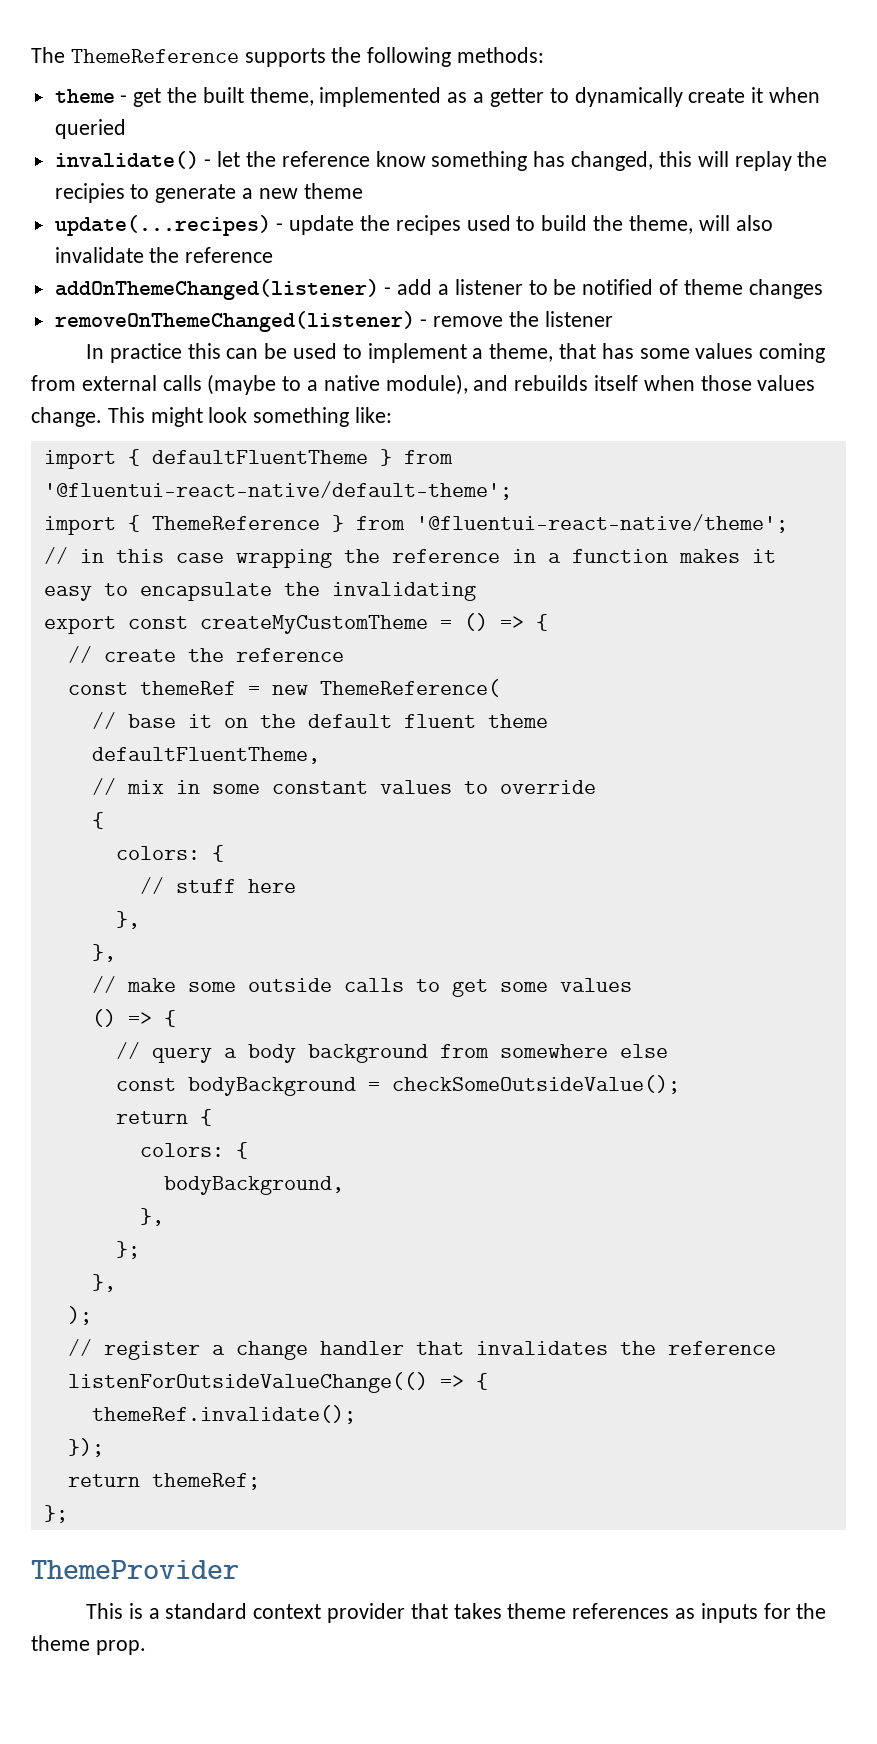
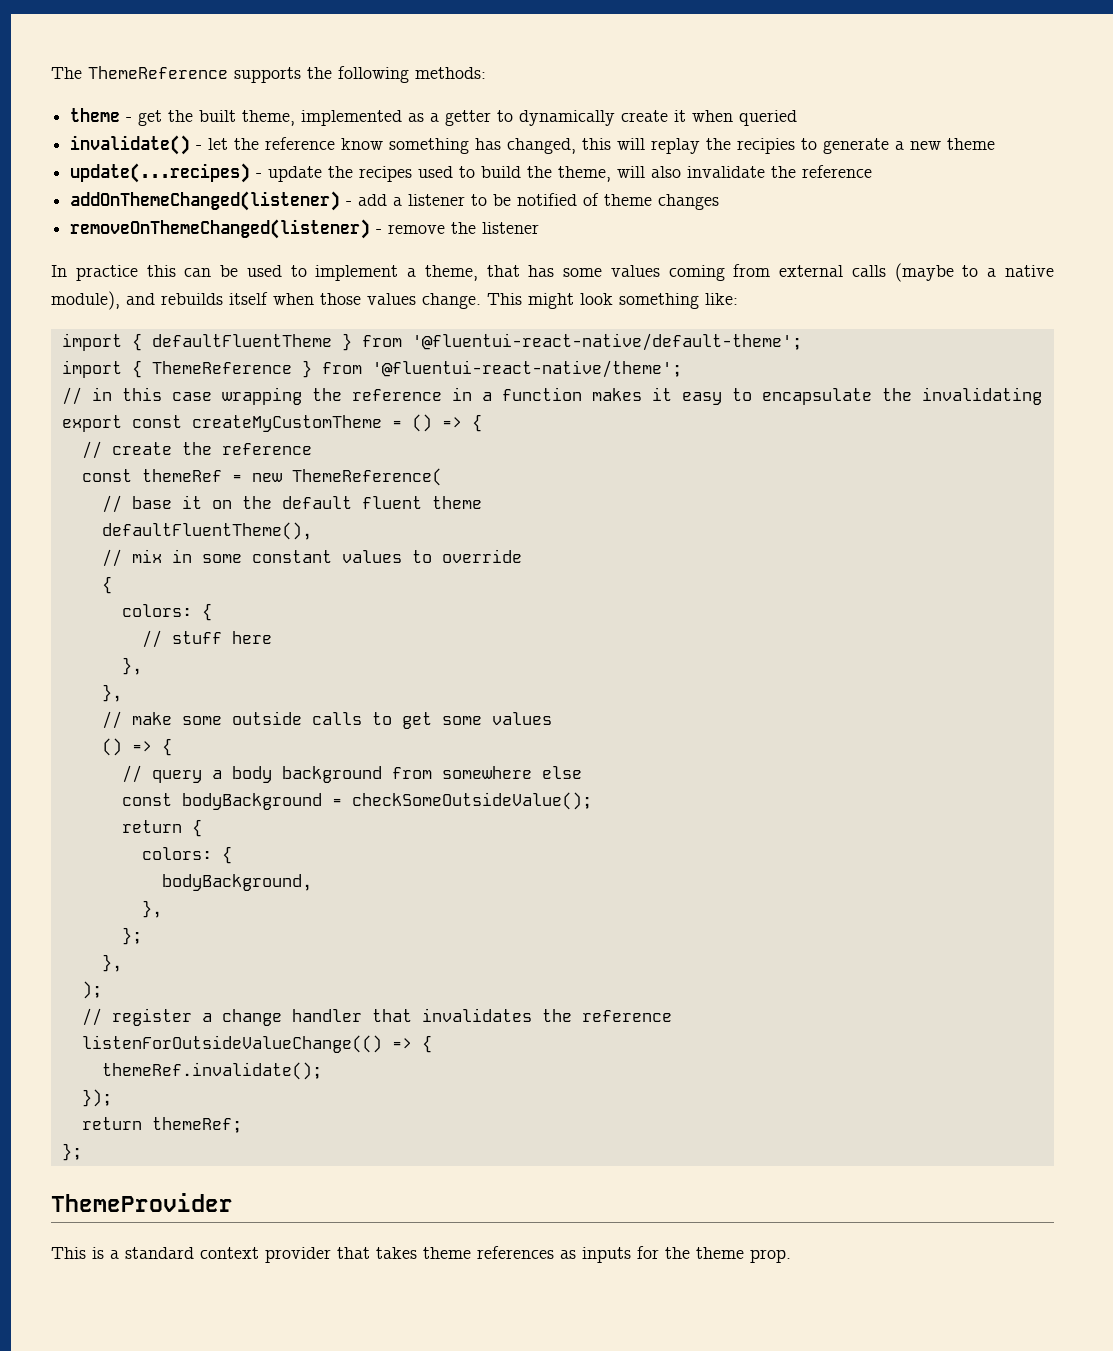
[91,747,320,764] defaultFluentTheme, -> [101,522,312,540] defaultFluentTheme(),

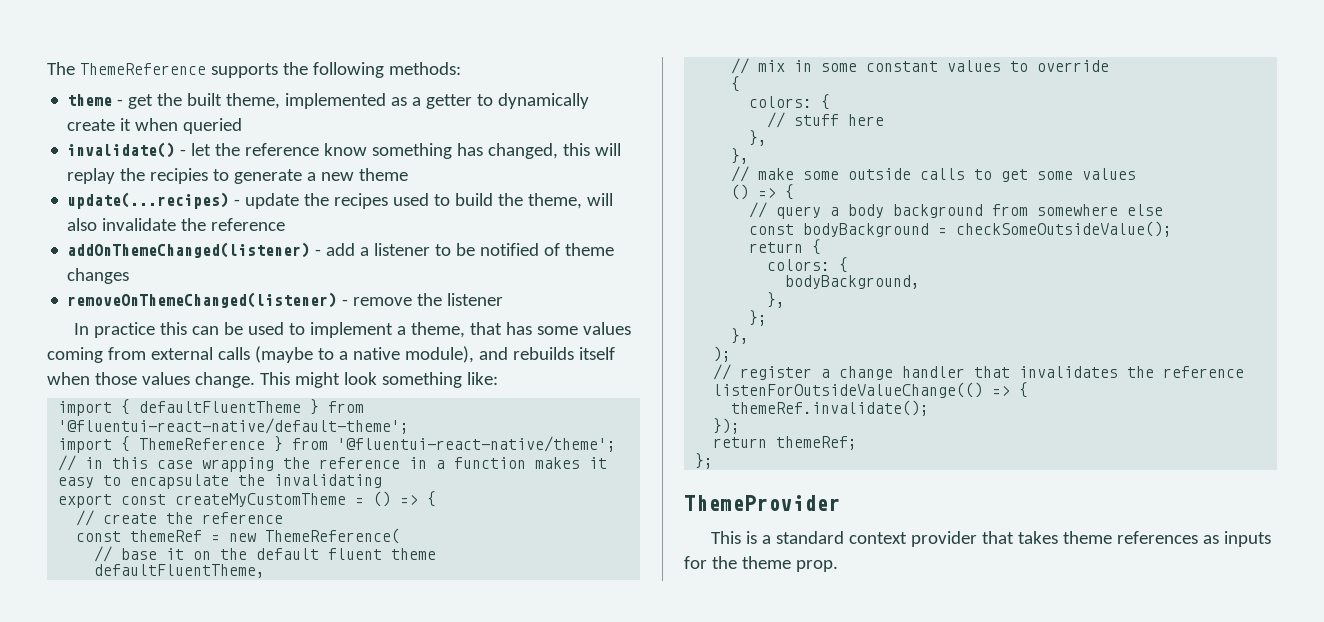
[101,522,312,540] defaultFluentTheme(), -> [94,564,266,578] defaultFluentTheme,

